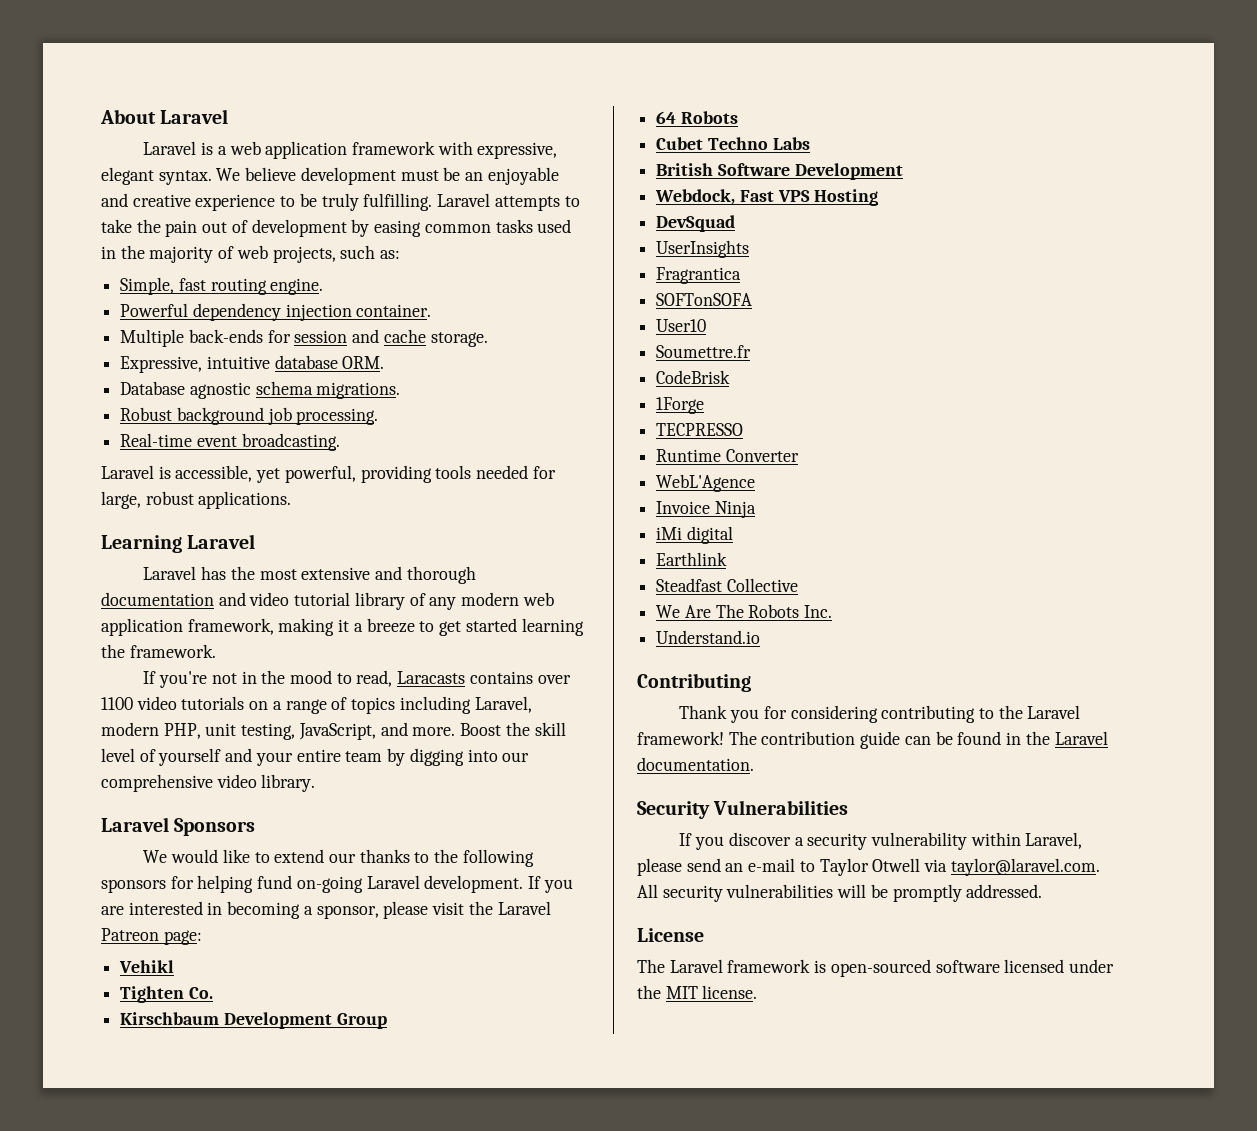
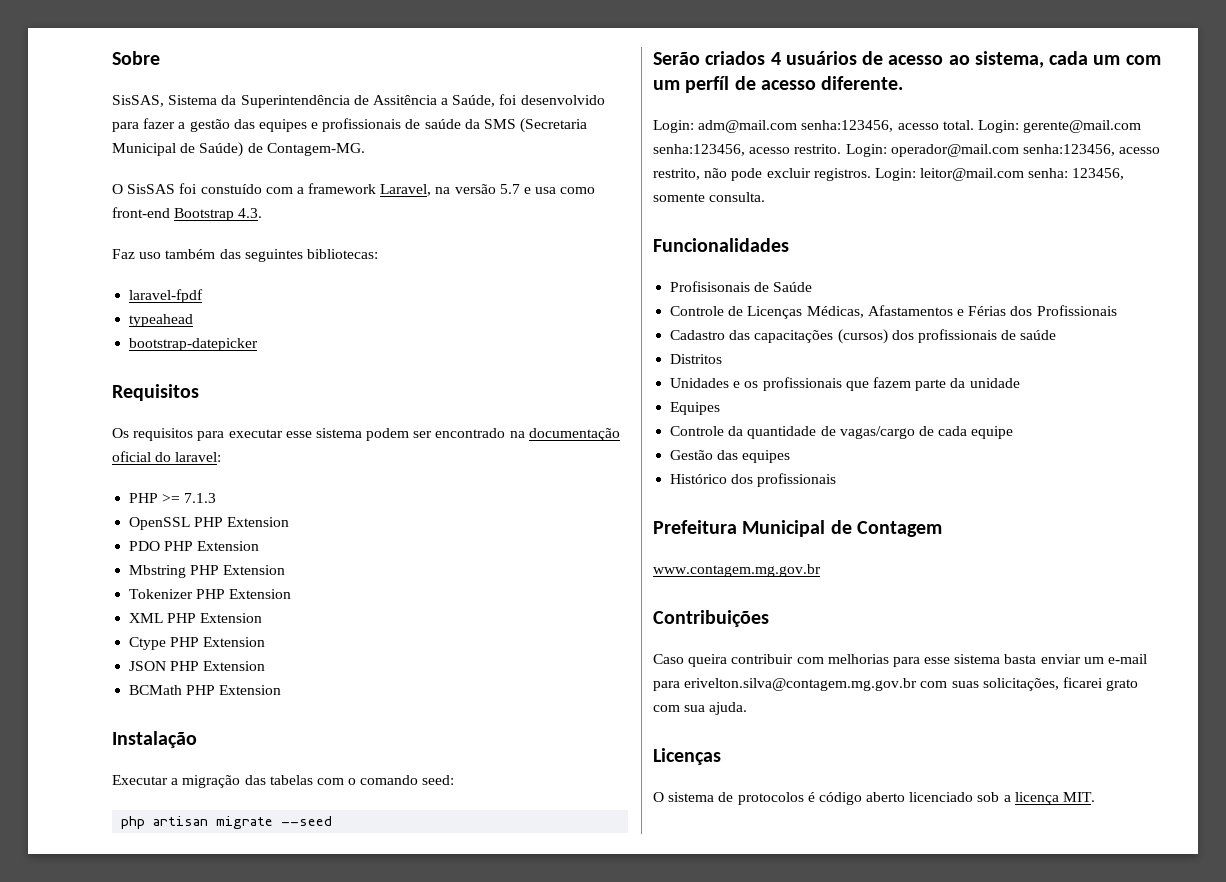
[100,109,229,124] [143,141,558,159] [101,167,559,185] [101,193,580,211] [101,219,572,237] [101,245,401,263] [120,277,324,295] [120,303,432,321] [120,329,488,347] [120,355,385,373] [120,381,401,399] [120,407,379,425] [120,433,340,451] [101,465,556,483] [101,491,292,509] [101,534,256,553] [143,566,476,584] [101,592,554,610] [101,618,584,636] [101,644,216,658] [143,670,571,688] [101,696,532,714] [101,722,566,740] [101,748,530,766] [101,774,316,792] [101,817,256,836] [143,849,534,867] [101,875,573,893] [101,901,551,919] [101,928,202,945] [119,960,175,973] [120,986,213,1003] [120,1012,387,1029] [656,111,738,124] [656,137,810,150] [656,163,903,180] [655,189,879,206] [656,215,736,232] [656,240,750,258] [656,267,742,284] [656,293,753,306] [656,319,707,332] [656,345,752,358] [656,370,731,384] [656,397,705,414] [656,423,744,436] [656,449,799,462] [656,474,756,492] [656,501,756,518] [656,526,733,544] [656,552,728,566] [656,578,798,592] [656,604,833,618] [656,630,761,644] [637,673,751,692] [679,705,1081,723] [637,731,1108,749] [637,757,754,771] [637,800,849,819] [679,832,1083,850] [637,858,1100,876] [637,884,1043,902] [637,928,704,942] [637,959,1115,977] [637,985,758,999] About Laravel // Laravel is a web application framework with expressive, elegant syntax. We believe development must be an enjoyable and creative experience to be truly fulfilling. Laravel attempts to take the pain out of development by easing common tasks used in the majority of web projects, such as: // Simple, fast routing engine. // Powerful dependency injection container. // Multiple back-ends for session and cache storage. // Expressive, intuitive database ORM. // Database agnostic schema migrations. // Robust background job processing. // Real-time event broadcasting. // Laravel is accessible, yet powerful, providing tools needed for large, robust applications. // Learning Laravel // Laravel has the most extensive and thorough documentation and video tutorial library of any modern web application framework, making it a breeze to get started learning the framework. // If you're not in the mood to read, Laracasts contains over 1100 video tutorials on a range of topics including Laravel, modern PHP, unit testing, JavaScript, and more. Boost the skill level of yourself and your entire team by digging into our comprehensive video library. // Laravel Sponsors // We would like to extend our thanks to the following sponsors for helping fund on-going Laravel development. If you are interested in becoming a sponsor, please visit the Laravel Patreon page: // Vehikl // Tighten Co. // Kirschbaum Development Group // 64 Robots // Cubet Techno Labs // British Software Development // Webdock, Fast VPS Hosting // DevSquad // UserInsights // Fragrantica // SOFTonSOFA // User10 // Soumettre.fr // CodeBrisk // 1Forge // TECPRESSO // Runtime Converter // WebL'Agence // Invoice Ninja // iMi digital // Earthlink // Steadfast Collective // We Are The Robots Inc. // Understand.io // Contributing // Thank you for considering contributing to the Laravel framework! The contribution guide can be found in the Laravel documentation. // Security Vulnerabilities // If you discover a security vulnerability within Laravel, please send an e-mail to Taylor Otwell via taylor@laravel.com. All security vulnerabilities will be promptly addressed. // License // The Laravel framework is open-sourced software licensed under the MIT license. -> [112,51,160,65] [112,94,605,108] [112,118,588,133] [112,142,365,157] [112,183,596,196] [112,207,263,221] [112,249,378,262] [129,289,204,303] [129,314,194,327] [129,338,259,351] [112,384,199,401] [112,428,620,441] [112,451,222,462] [129,493,217,503] [129,517,290,530] [129,541,260,551] [129,565,286,578] [129,589,292,599] [129,613,263,623] [129,637,266,650] [129,661,266,671] [129,685,282,695] [112,731,197,748] [112,775,455,788] [121,816,333,829] [653,51,1161,68] [653,76,904,93] [653,120,1142,133] [653,144,1161,157] [653,168,1125,181] [653,192,766,202] [653,238,789,252] [670,281,813,292] [670,305,1117,319] [670,329,1057,344] [670,354,723,364] [670,377,1020,391] [670,402,721,415] [670,426,1014,439] [670,450,791,463] [670,473,837,487] [653,520,942,537] [653,564,821,577] [653,610,769,627] [653,654,1148,667] [653,677,1139,691] [653,702,748,715] [653,748,721,765] [653,792,1096,805] Sobre // SisSAS, Sistema da Superintendência de Assitência a Saúde, foi desenvolvido para fazer a gestão das equipes e profissionais de saúde da SMS (Secretaria Municipal de Saúde) de Contagem-MG. // O SisSAS foi constuído com a framework Laravel, na versão 5.7 e usa como front-end Bootstrap 4.3. // Faz uso também das seguintes bibliotecas: // laravel-fpdf // typeahead // bootstrap-datepicker // Requisitos // Os requisitos para executar esse sistema podem ser encontrado na documentação oficial do laravel: // PHP >= 7.1.3 // OpenSSL PHP Extension // PDO PHP Extension // Mbstring PHP Extension // Tokenizer PHP Extension // XML PHP Extension // Ctype PHP Extension // JSON PHP Extension // BCMath PHP Extension // Instalação // Executar a migração das tabelas com o comando seed: // php artisan migrate --seed // Serão criados 4 usuários de acesso ao sistema, cada um com um perfíl de acesso diferente. // Login: adm@mail.com senha:123456, acesso total. Login: gerente@mail.com senha:123456, acesso restrito. Login: operador@mail.com senha:123456, acesso restrito, não pode excluir registros. Login: leitor@mail.com senha: 123456, somente consulta. // Funcionalidades // Profisisonais de Saúde // Controle de Licenças Médicas, Afastamentos e Férias dos Profissionais // Cadastro das capacitações (cursos) dos profissionais de saúde // Distritos // Unidades e os profissionais que fazem parte da unidade // Equipes // Controle da quantidade de vagas/cargo de cada equipe // Gestão das equipes // Histórico dos profissionais // Prefeitura Municipal de Contagem // www.contagem.mg.gov.br // Contribuições // Caso queira contribuir com melhorias para esse sistema basta enviar um e-mail para erivelton.silva@contagem.mg.gov.br com suas solicitações, ficarei grato com sua ajuda. // Licenças // O sistema de protocolos é código aberto licenciado sob a licença MIT.

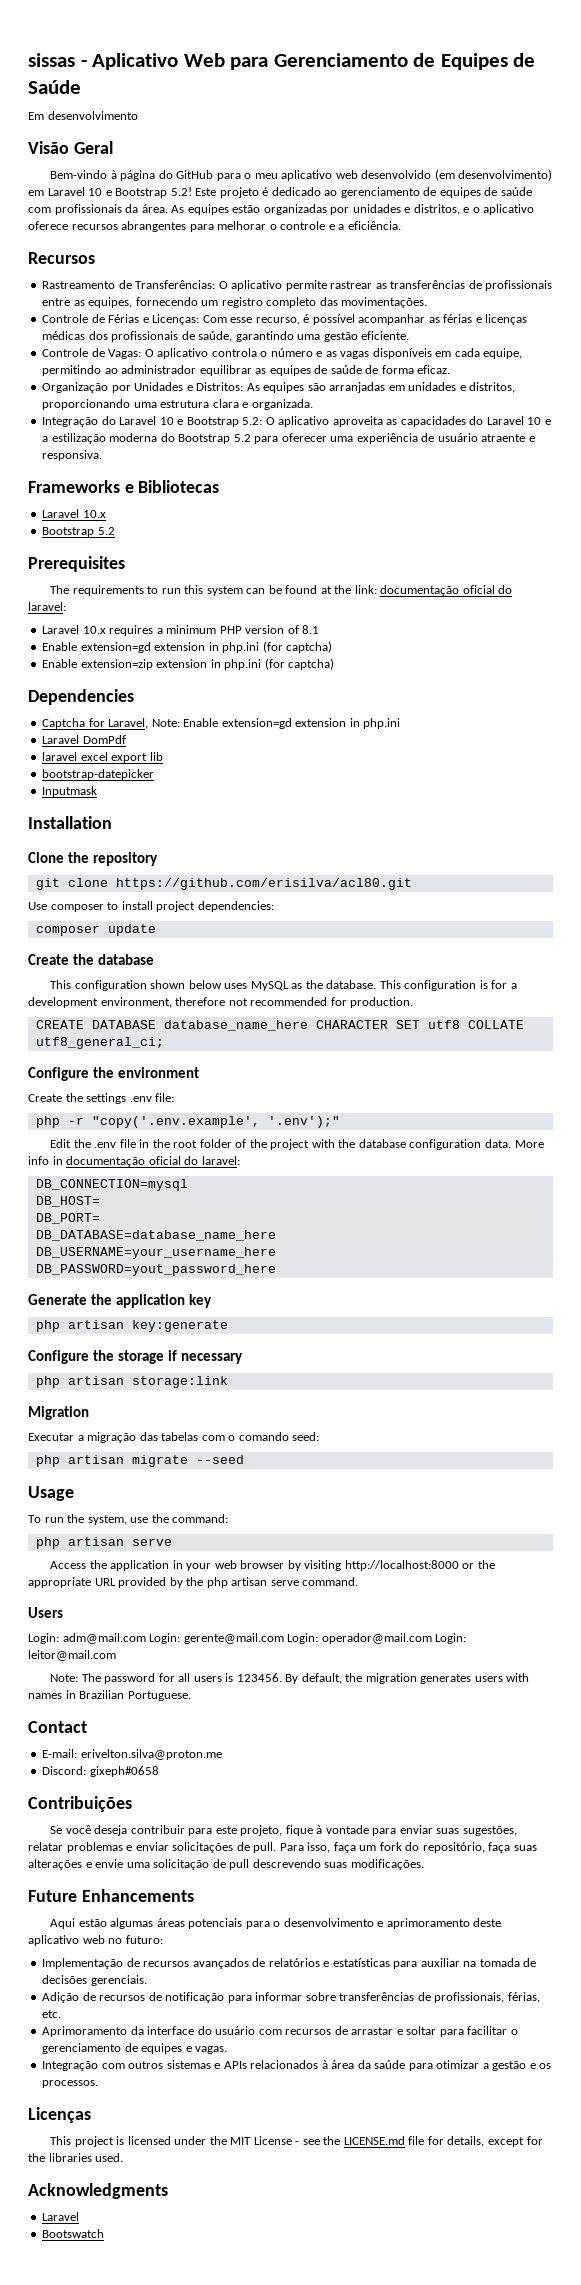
[112,51,160,65] [112,94,605,108] [112,118,588,133] [112,142,365,157] [112,183,596,196] [112,207,263,221] [112,249,378,262] [129,289,204,303] [129,314,194,327] [129,338,259,351] [112,384,199,401] [112,428,620,441] [112,451,222,462] [129,493,217,503] [129,517,290,530] [129,541,260,551] [129,565,286,578] [129,589,292,599] [129,613,263,623] [129,637,266,650] [129,661,266,671] [129,685,282,695] [112,731,197,748] Sobre // SisSAS, Sistema da Superintendência de Assitência a Saúde, foi desenvolvido para fazer a gestão das equipes e profissionais de saúde da SMS (Secretaria Municipal de Saúde) de Contagem-MG. // O SisSAS foi constuído com a framework Laravel, na versão 5.7 e usa como front-end Bootstrap 4.3. // Faz uso também das seguintes bibliotecas: // laravel-fpdf // typeahead // bootstrap-datepicker // Requisitos // Os requisitos para executar esse sistema podem ser encontrado na documentação oficial do laravel: // PHP >= 7.1.3 // OpenSSL PHP Extension // PDO PHP Extension // Mbstring PHP Extension // Tokenizer PHP Extension // XML PHP Extension // Ctype PHP Extension // JSON PHP Extension // BCMath PHP Extension // Instalação -> [28,53,536,70] [28,80,81,94] [28,111,138,120] [28,141,113,154] [50,169,553,181] [28,187,532,198] [28,204,535,215] [28,221,401,232] [28,252,95,264] [42,280,553,291] [42,297,428,308] [42,314,528,325] [42,331,410,342] [42,348,523,359] [42,365,451,376] [42,382,516,393] [42,399,313,410] [42,416,551,427] [42,433,535,444] [42,450,103,461] [28,480,220,493] [42,509,106,518] [42,527,115,537] [28,556,125,572] [50,585,513,596] [28,602,66,611] [42,625,320,636] [42,641,333,653] [42,658,335,670] [28,689,134,705] [42,718,401,729] [42,735,126,744] [42,752,163,763] [42,769,155,780] [42,786,98,797] [28,816,112,829] [28,852,159,866] [35,878,412,890] [28,901,274,912] [35,924,156,936] [28,954,155,965] [50,980,517,991] [28,997,414,1008] [35,1020,524,1031] [35,1037,164,1049] [28,1067,200,1081] [28,1093,175,1104] [35,1116,340,1128] [50,1139,544,1150] [28,1156,240,1167] [35,1179,188,1191] [35,1196,100,1207] [35,1213,100,1224] [35,1230,276,1241] [35,1247,276,1259] [35,1264,276,1276] [28,1294,213,1308] [35,1320,228,1332] [28,1350,244,1364] [35,1376,228,1388] [28,1406,89,1420] sissas - Aplicativo Web para Gerenciamento de Equipes de Saúde // Em desenvolvimento // Visão Geral // Bem-vindo à página do GitHub para o meu aplicativo web desenvolvido (em desenvolvimento) em Laravel 10 e Bootstrap 5.2! Este projeto é dedicado ao gerenciamento de equipes de saúde com profissionais da área. As equipes estão organizadas por unidades e distritos, e o aplicativo oferece recursos abrangentes para melhorar o controle e a eficiência. // Recursos // Rastreamento de Transferências: O aplicativo permite rastrear as transferências de profissionais entre as equipes, fornecendo um registro completo das movimentações. // Controle de Férias e Licenças: Com esse recurso, é possível acompanhar as férias e licenças médicas dos profissionais de saúde, garantindo uma gestão eficiente. // Controle de Vagas: O aplicativo controla o número e as vagas disponíveis em cada equipe, permitindo ao administrador equilibrar as equipes de saúde de forma eficaz. // Organização por Unidades e Distritos: As equipes são arranjadas em unidades e distritos, proporcionando uma estrutura clara e organizada. // Integração do Laravel 10 e Bootstrap 5.2: O aplicativo aproveita as capacidades do Laravel 10 e a estilização moderna do Bootstrap 5.2 para oferecer uma experiência de usuário atraente e responsiva. // Frameworks e Bibliotecas // Laravel 10.x // Bootstrap 5.2 // Prerequisites // The requirements to run this system can be found at the link: documentação oficial do laravel: // Laravel 10.x requires a minimum PHP version of 8.1 // Enable extension=gd extension in php.ini (for captcha) // Enable extension=zip extension in php.ini (for captcha) // Dependencies // Captcha for Laravel, Note: Enable extension=gd extension in php.ini // Laravel DomPdf // laravel excel export lib // bootstrap-datepicker // Inputmask // Installation // Clone the repository // git clone https://github.com/erisilva/acl80.git // Use composer to install project dependencies: // composer update // Create the database // This configuration shown below uses MySQL as the database. This configuration is for a development environment, therefore not recommended for production. // CREATE DATABASE database_name_here CHARACTER SET utf8 COLLATE utf8_general_ci; // Configure the environment // Create the settings .env file: // php -r "copy('.env.example', '.env');" // Edit the .env file in the root folder of the project with the database configuration data. More info in documentação oficial do laravel: // DB_CONNECTION=mysql // DB_HOST= // DB_PORT= // DB_DATABASE=database_name_here // DB_USERNAME=your_username_here // DB_PASSWORD=yout_password_here // Generate the application key // php artisan key:generate // Configure the storage if necessary // php artisan storage:link // Migration
[653,51,1161,68] [653,76,904,93] [653,120,1142,133] [653,144,1161,157] [653,168,1125,181] [653,192,766,202] [653,238,789,252] [670,281,813,292] [670,305,1117,319] [670,329,1057,344] [670,354,723,364] [670,377,1020,391] [670,402,721,415] [670,426,1014,439] [670,450,791,463] [670,473,837,487] [653,520,942,537] [653,564,821,577] [653,610,769,627] [653,654,1148,667] [653,677,1139,691] [653,702,748,715] [653,748,721,765] [653,792,1096,805] Serão criados 4 usuários de acesso ao sistema, cada um com um perfíl de acesso diferente. // Login: adm@mail.com senha:123456, acesso total. Login: gerente@mail.com senha:123456, acesso restrito. Login: operador@mail.com senha:123456, acesso restrito, não pode excluir registros. Login: leitor@mail.com senha: 123456, somente consulta. // Funcionalidades // Profisisonais de Saúde // Controle de Licenças Médicas, Afastamentos e Férias dos Profissionais // Cadastro das capacitações (cursos) dos profissionais de saúde // Distritos // Unidades e os profissionais que fazem parte da unidade // Equipes // Controle da quantidade de vagas/cargo de cada equipe // Gestão das equipes // Histórico dos profissionais // Prefeitura Municipal de Contagem // www.contagem.mg.gov.br // Contribuições // Caso queira contribuir com melhorias para esse sistema basta enviar um e-mail para erivelton.silva@contagem.mg.gov.br com suas solicitações, ficarei grato com sua ajuda. // Licenças // O sistema de protocolos é código aberto licenciado sob a licença MIT. -> [28,1486,74,1501] [28,1514,229,1525] [35,1537,172,1549] [50,1560,495,1571] [28,1577,359,1588] [28,1607,63,1618] [28,1633,467,1644] [28,1650,116,1661] [50,1673,530,1684] [28,1690,191,1701] [28,1721,87,1733] [42,1749,222,1760] [42,1766,159,1777] [28,1796,132,1812] [50,1825,517,1836] [28,1842,537,1853] [28,1859,424,1870] [28,1889,194,1902] [50,1918,502,1929] [28,1935,163,1946] [42,1958,537,1969] [42,1975,147,1986] [42,1992,540,2003] [42,2010,62,2018] [42,2026,518,2037] [42,2043,228,2054] [42,2060,552,2071] [42,2080,99,2088] [28,2107,91,2123] [50,2136,543,2147] [28,2153,124,2162] [28,2183,168,2199] [42,2212,80,2221] [42,2229,105,2238] Usage // To run the system, use the command: // php artisan serve // Access the application in your web browser by visiting http://localhost:8000 or the appropriate URL provided by the php artisan serve command. // Users // Login: adm@mail.com Login: gerente@mail.com Login: operador@mail.com Login: leitor@mail.com // Note: The password for all users is 123456. By default, the migration generates users with names in Brazilian Portuguese. // Contact // E-mail: erivelton.silva@proton.me // Discord: gixeph#0658 // Contribuições // Se você deseja contribuir para este projeto, fique à vontade para enviar suas sugestões, relatar problemas e enviar solicitações de pull. Para isso, faça um fork do repositório, faça suas alterações e envie uma solicitação de pull descrevendo suas modificações. // Future Enhancements // Aqui estão algumas áreas potenciais para o desenvolvimento e aprimoramento deste aplicativo web no futuro: // Implementação de recursos avançados de relatórios e estatísticas para auxiliar na tomada de decisões gerenciais. // Adição de recursos de notificação para informar sobre transferências de profissionais, férias, etc. // Aprimoramento da interface do usuário com recursos de arrastar e soltar para facilitar o gerenciamento de equipes e vagas. // Integração com outros sistemas e APIs relacionados à área da saúde para otimizar a gestão e os processos. // Licenças // This project is licensed under the MIT License - see the LICENSE.md file for details, except for the libraries used. // Acknowledgments // Laravel // Bootswatch

